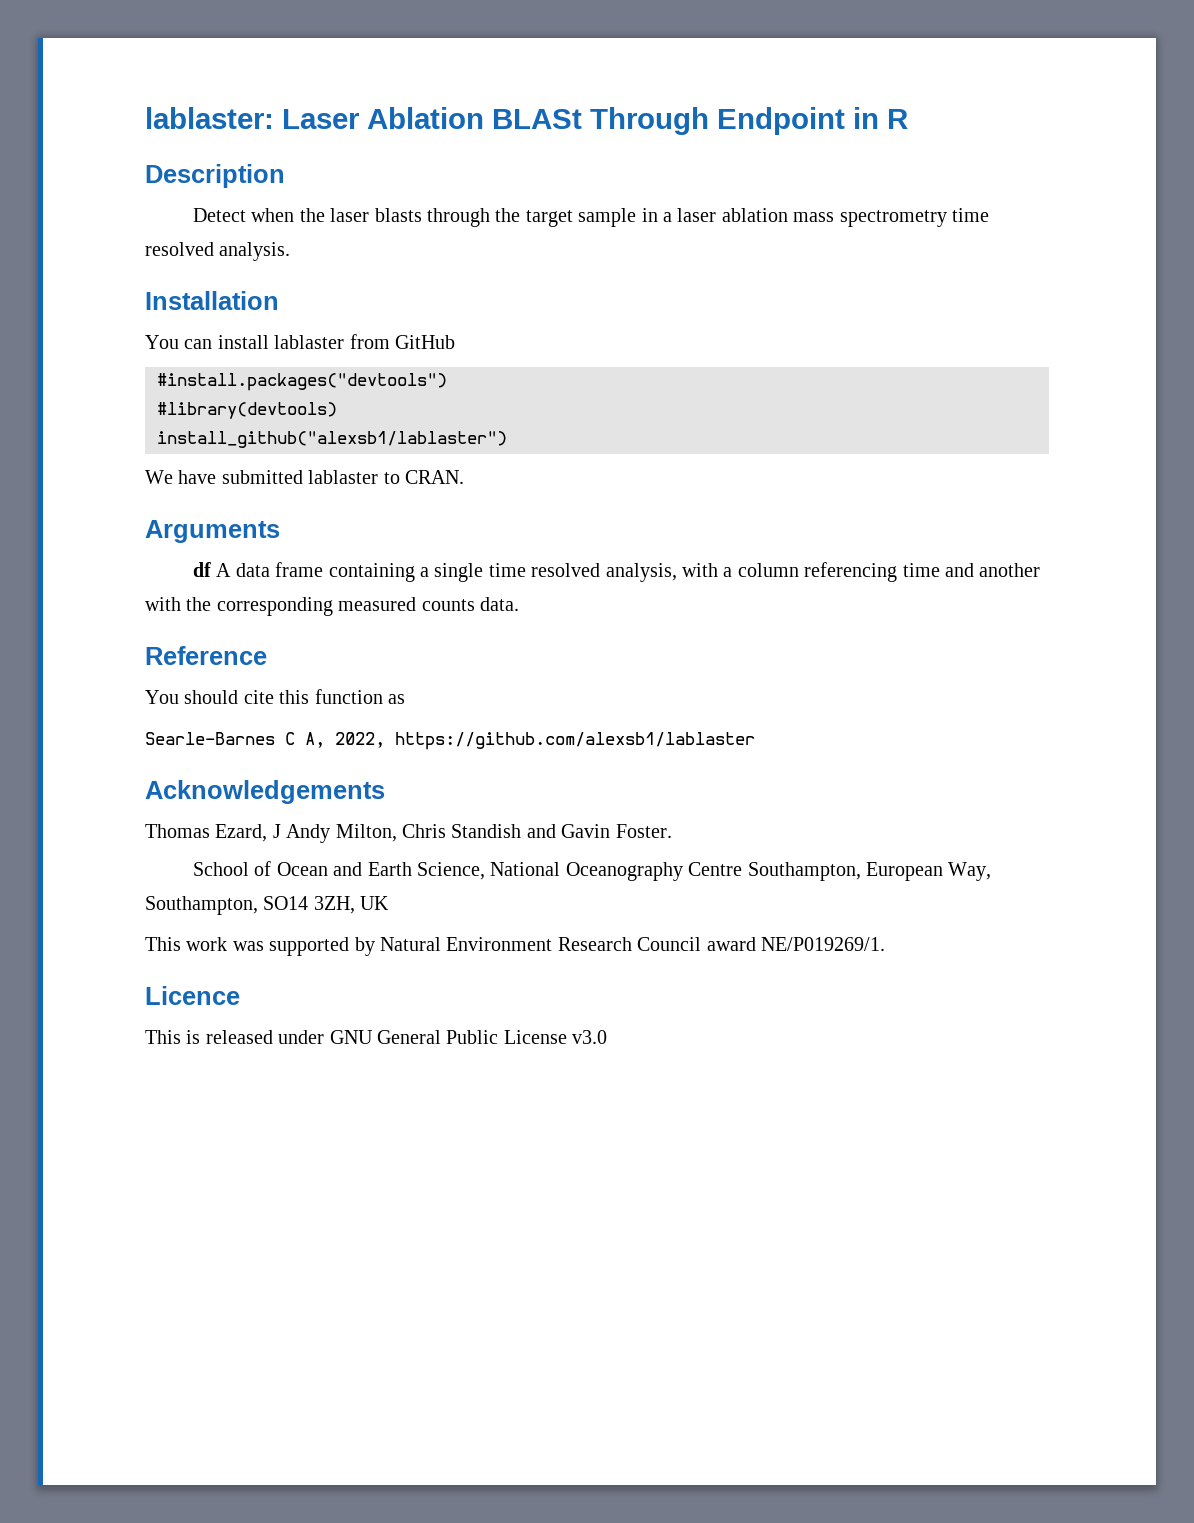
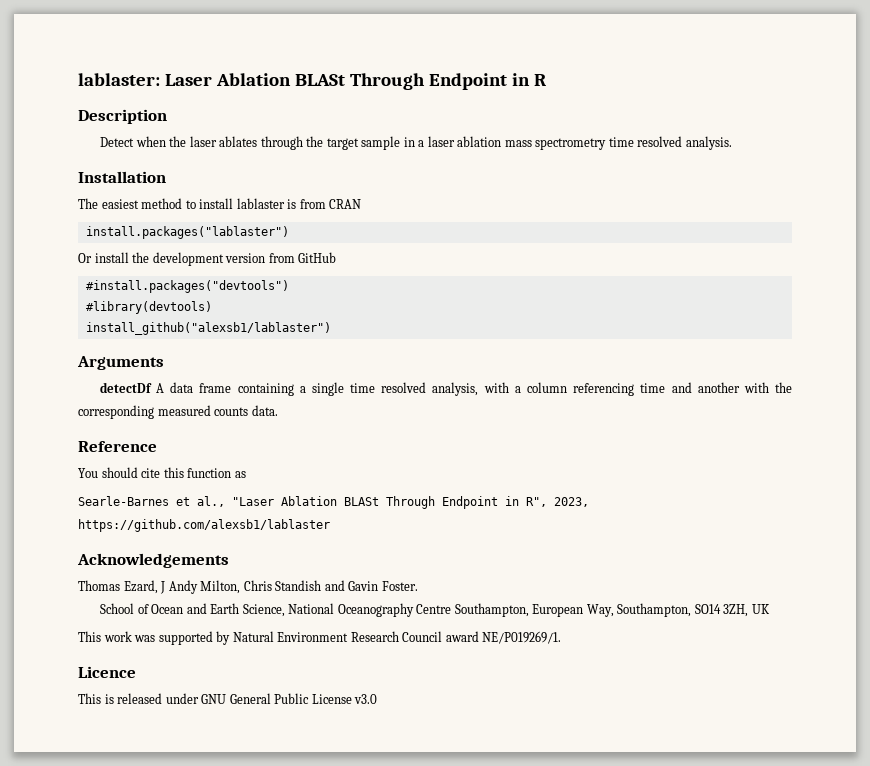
[374,208,422,222] blasts -> [219,136,258,147] ablates
[145,335,345,349] You can install lablaster -> [78,198,362,209] [85,226,289,239] [78,252,266,266] The easiest method to install lablaster is from CRAN // install.packages("lablaster") // Or install the development version
[145,470,464,484] // We have submitted lablaster to CRAN. -> (331, 328) none
[193,562,212,577] df -> [99,382,152,393] detectDf
[285,732,385,748] C A, 2022, -> [176,496,589,509] et al., "Laser Ablation BLASt Through Endpoint in R", 2023,

